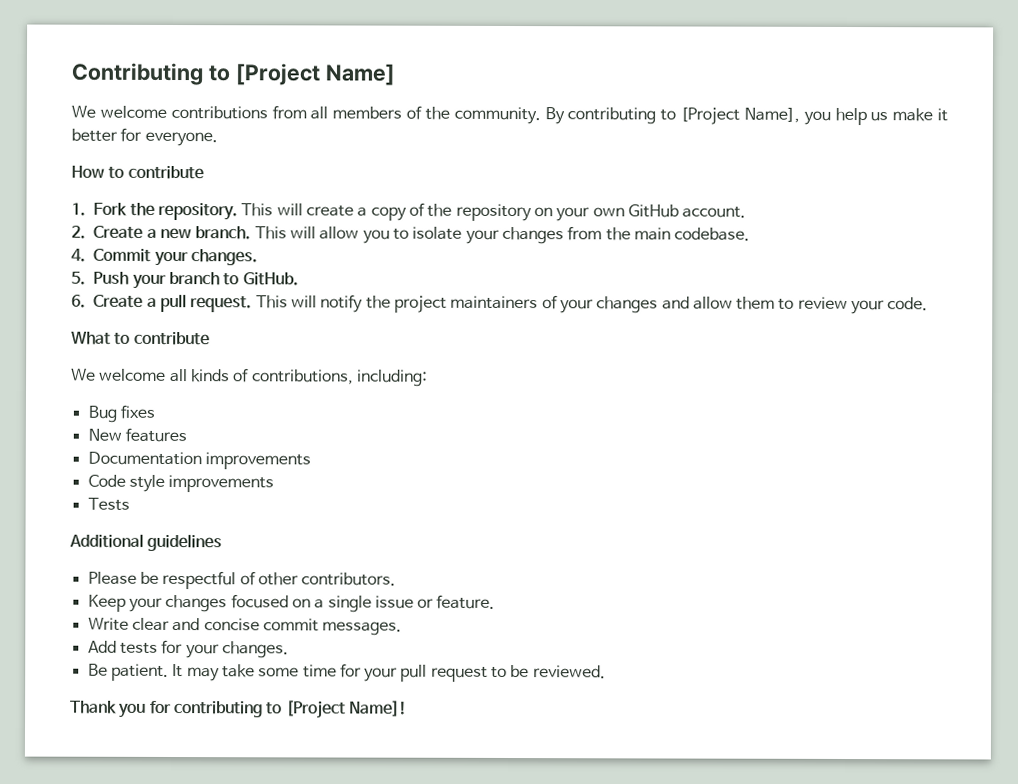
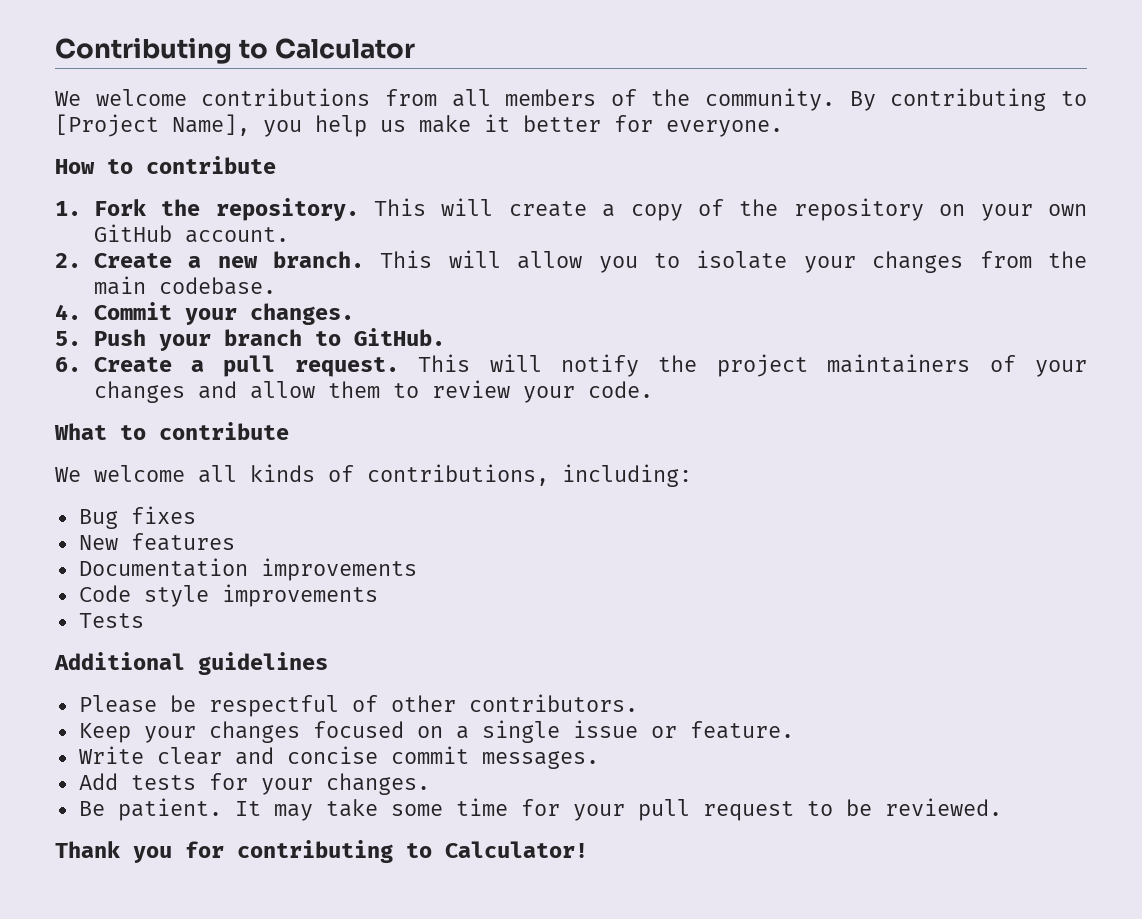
[234,63,395,86] [Project Name] -> [275,38,416,59] Calculator
[285,700,407,719] [Project Name]! -> [445,841,588,858] Calculator!

